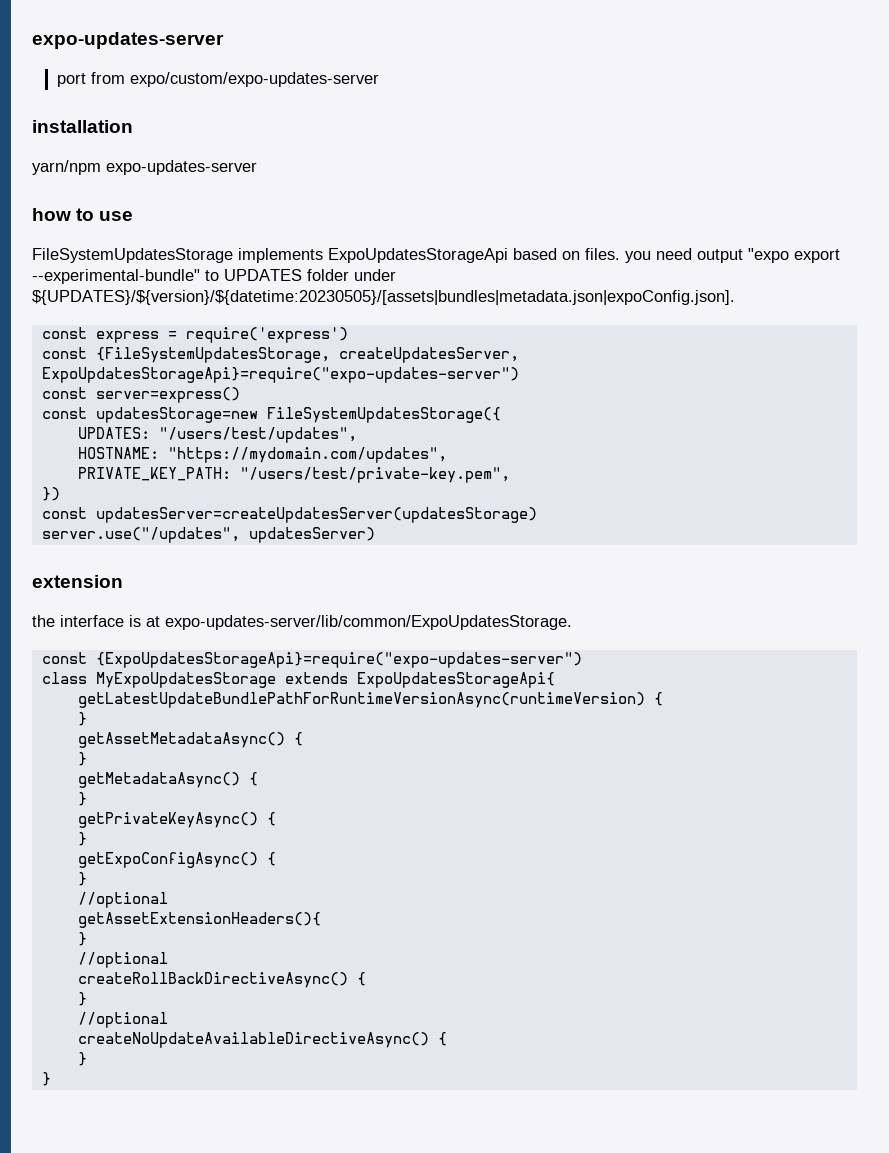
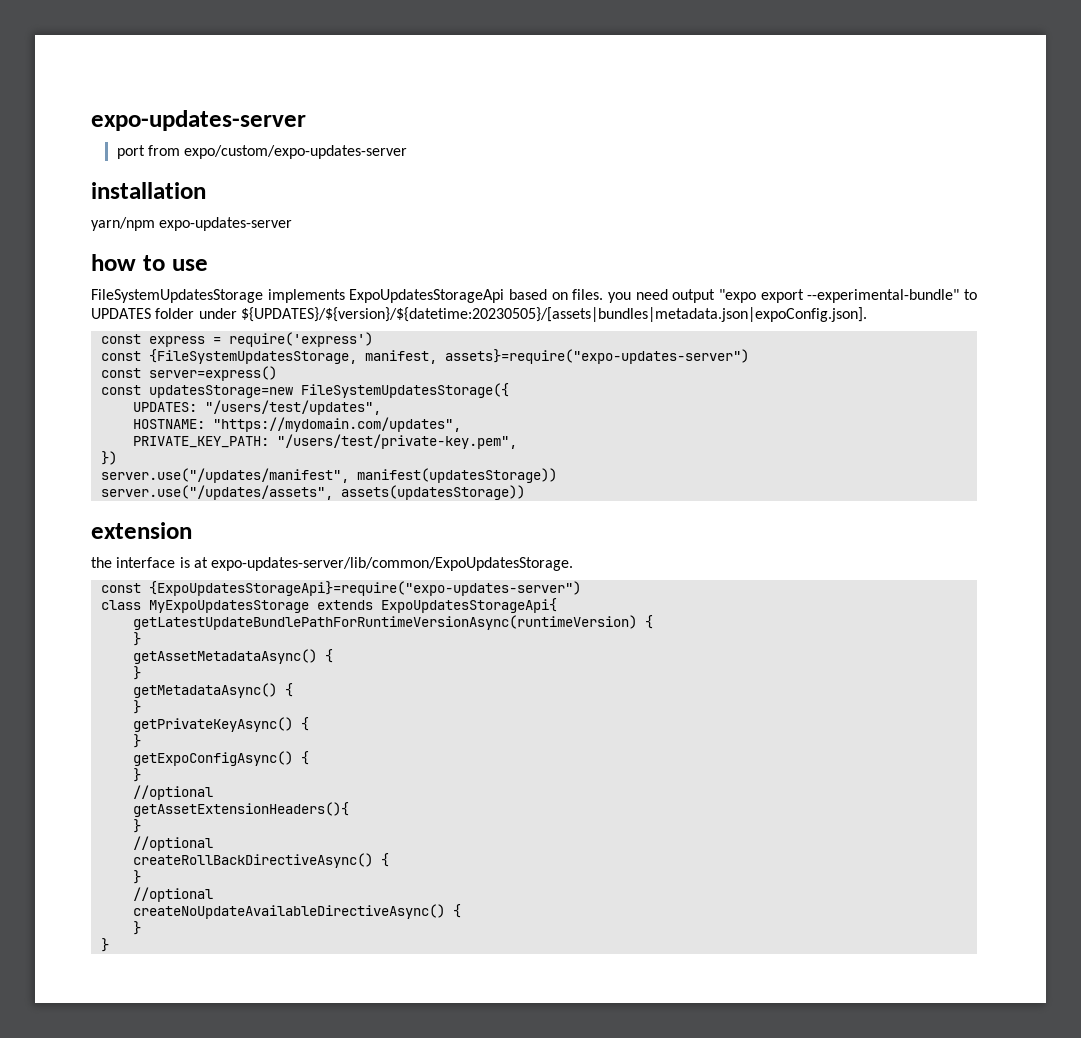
[338,347,519,363] [41,367,519,383] createUpdatesServer, ExpoUpdatesStorageApi}=require("expo-updates-server") -> [364,349,749,364] manifest, assets}=require("expo-updates-server")
[41,507,537,523] [41,527,375,543] const updatesServer=createUpdatesServer(updatesStorage) // server.use("/updates", updatesServer) -> [100,468,557,483] [100,485,525,500] server.use("/updates/manifest", manifest(updatesStorage)) // server.use("/updates/assets", assets(updatesStorage))

